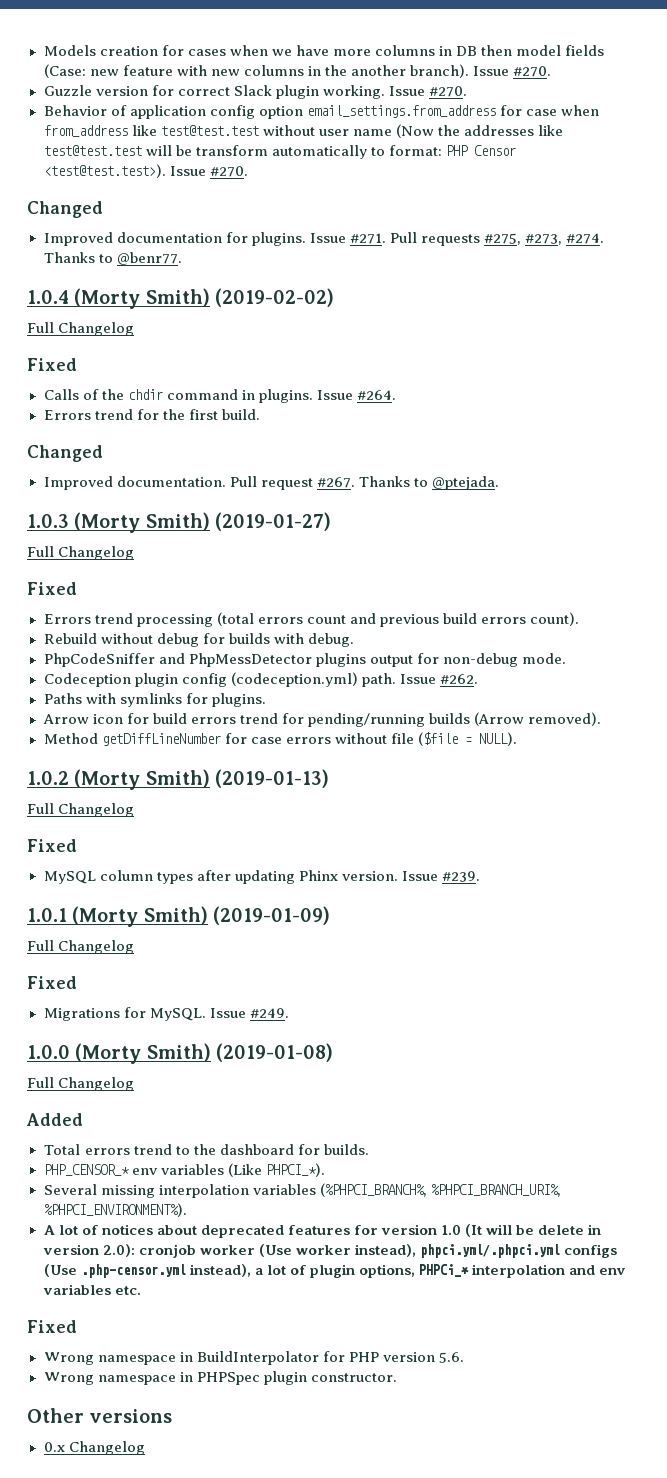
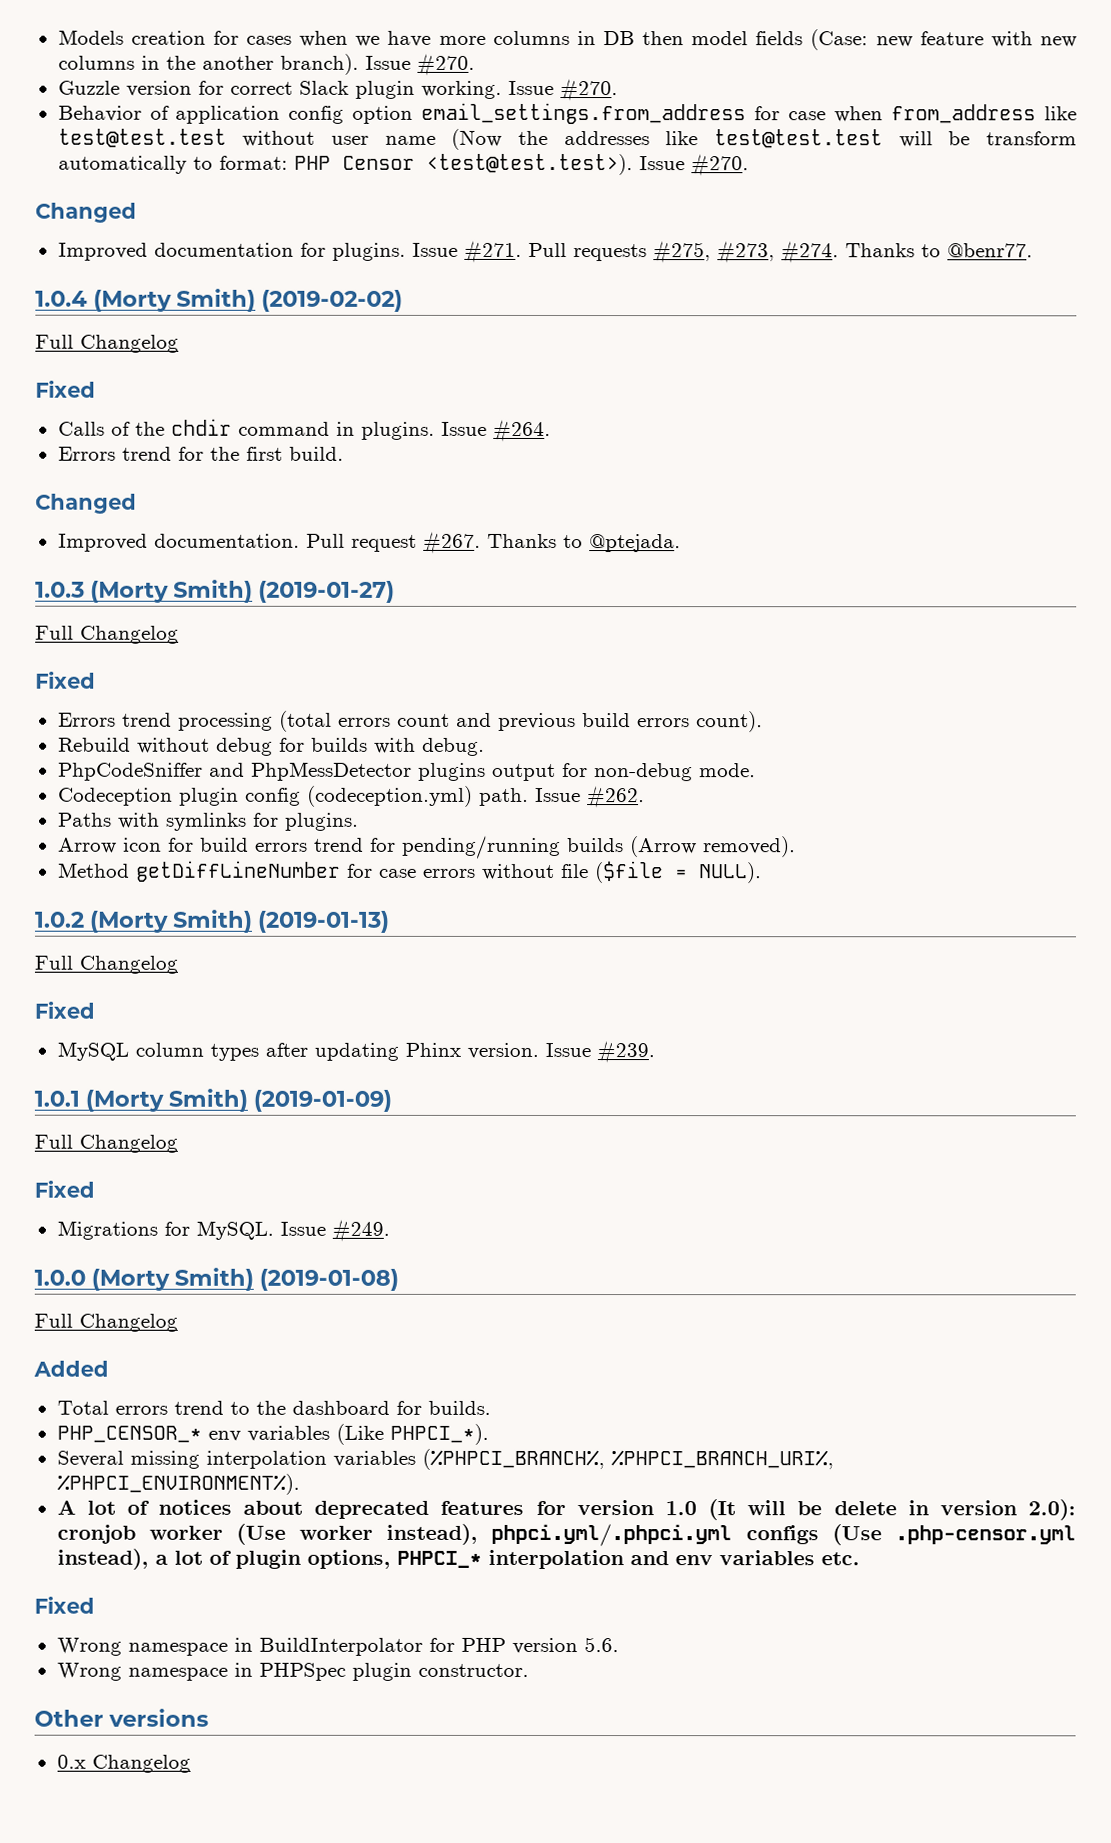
[418,1264,469,1277] PHPCi_* -> [396,1550,482,1568] PHPCI_*

